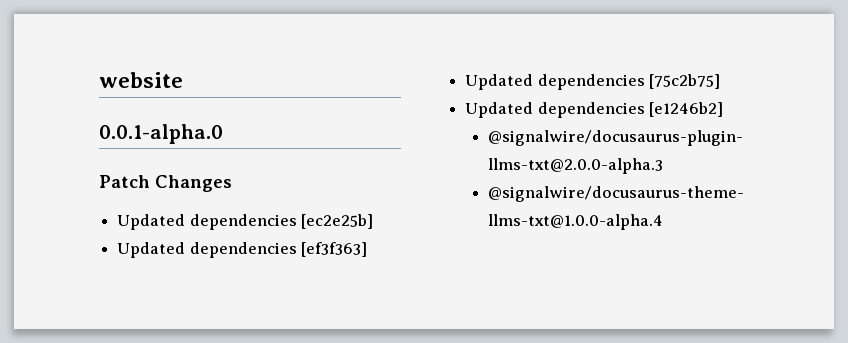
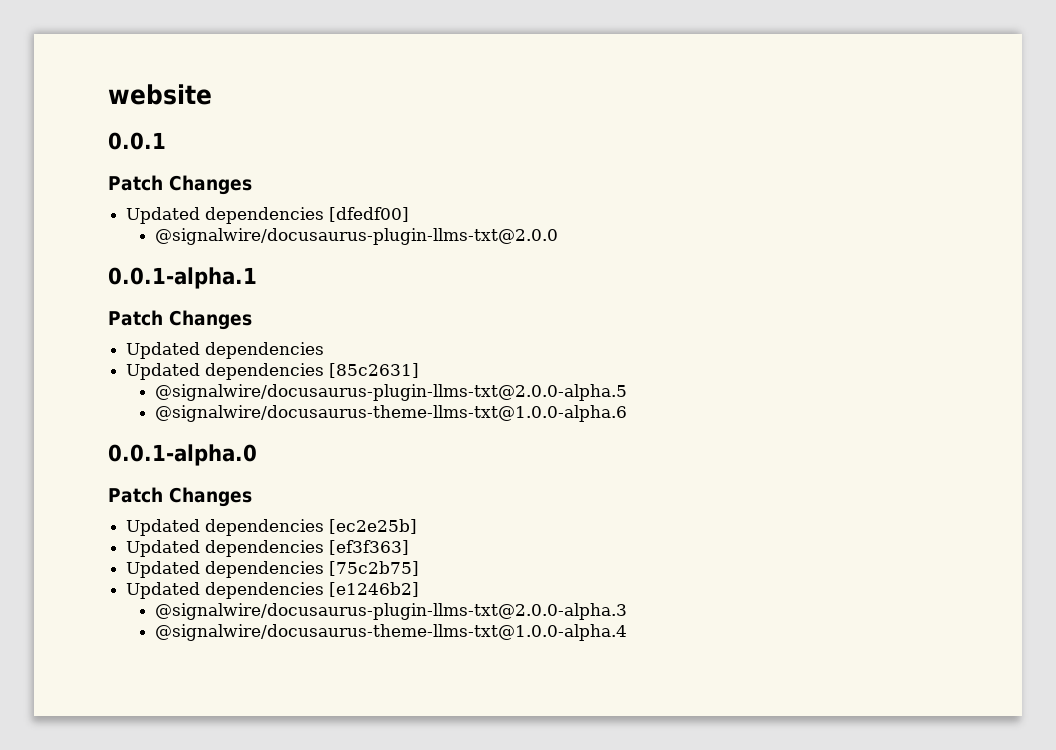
(183, 80) none -> [108,132,166,150] [108,175,252,195] [126,207,410,224] [154,228,558,245] [108,267,257,289] [108,310,252,330] [126,342,325,359] [126,363,420,380] [154,384,627,401] [154,405,627,422] // 0.0.1 // Patch Changes // Updated dependencies [dfedf00] // @signalwire/docusaurus-plugin-llms-txt@2.0.0 // 0.0.1-alpha.1 // Patch Changes // Updated dependencies // Updated dependencies [85c2631] // @signalwire/docusaurus-plugin-llms-txt@2.0.0-alpha.5 // @signalwire/docusaurus-theme-llms-txt@1.0.0-alpha.6

